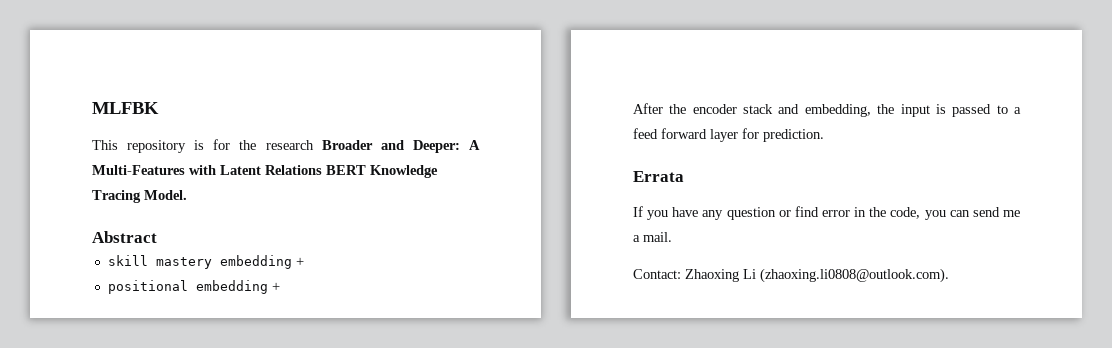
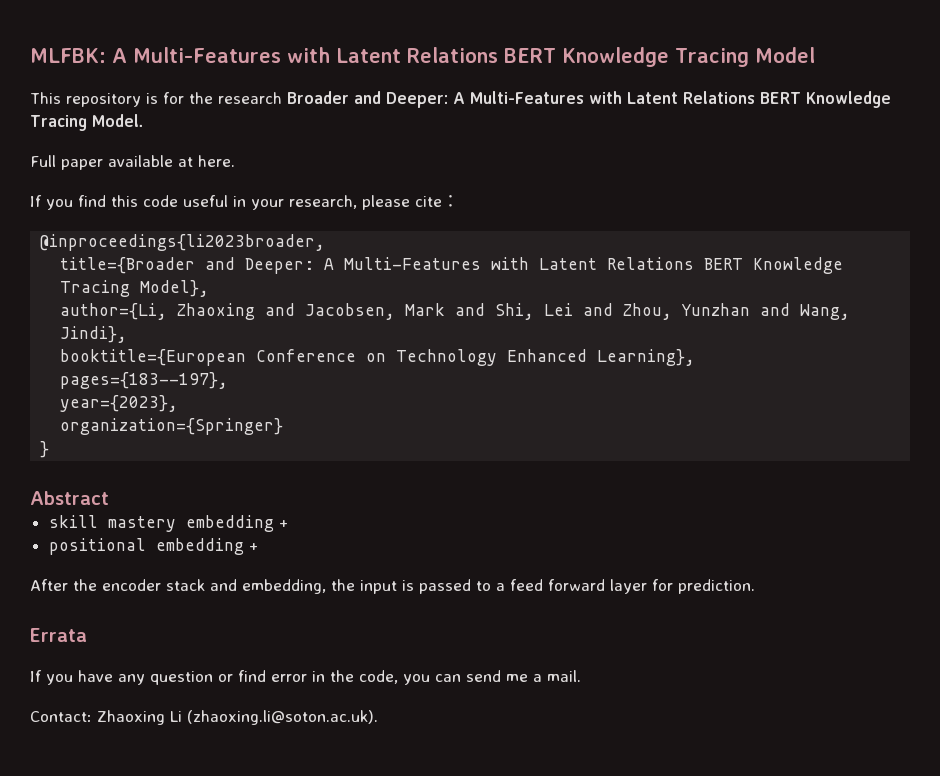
[92,102,159,114] MLFBK -> [30,47,815,67] MLFBK: A Multi-Features with Latent Relations BERT Knowledge Tracing Model
(187, 195) none -> [30,155,235,170] [30,195,459,210] [40,234,326,251] [60,257,844,274] [60,280,210,297] [60,303,851,320] [60,326,128,343] [60,349,696,366] [60,372,229,389] [60,395,179,412] [60,418,284,435] [40,441,50,458] // Full paper available at here. // If you find this code useful in your research, please cite： // @inproceedings{li2023broader, // title={Broader and Deeper: A Multi-Features with Latent Relations BERT Knowledge Tracing Model}, // author={Li, Zhaoxing and Jacobsen, Mark and Shi, Lei and Zhou, Yunzhan and Wang, Jindi}, // booktitle={European Conference on Technology Enhanced Learning}, // pages={183--197}, // year={2023}, // organization={Springer} // }
[760,268,949,283] (zhaoxing.li0808@outlook.com). -> [187,710,378,725] (zhaoxing.li@soton.ac.uk).

